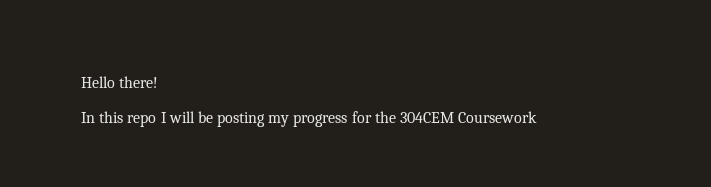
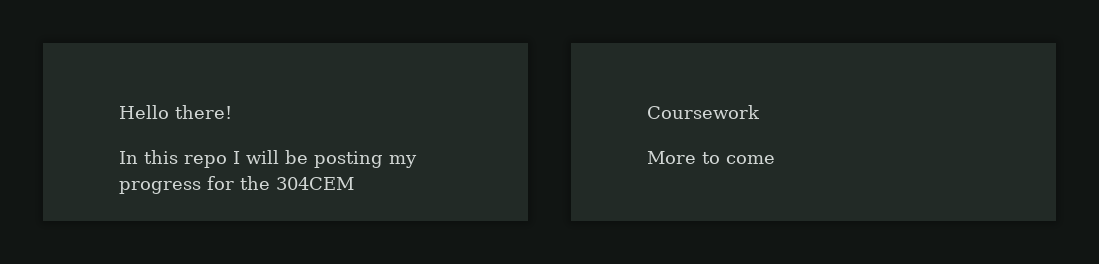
(538, 117) none -> [647,151,775,164] // More to come

